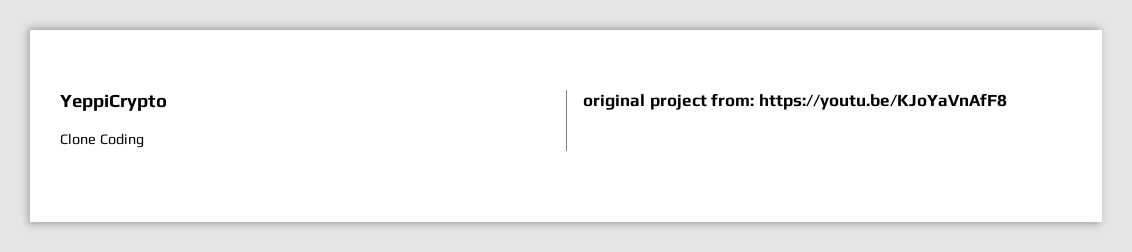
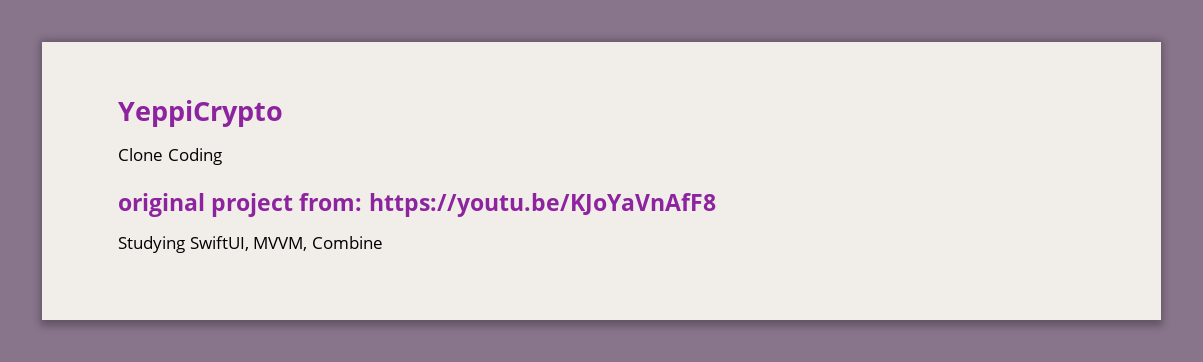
(1007, 101) none -> [118,236,383,253] // Studying SwiftUI, MVVM, Combine

